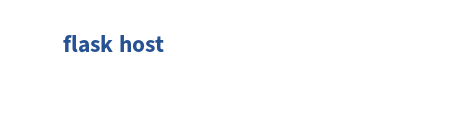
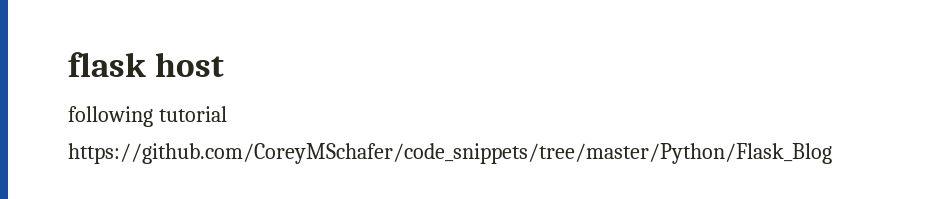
(165, 43) none -> [68,106,227,127] [68,143,832,164] // following tutorial https://github.com/CoreyMSchafer/code_snippets/tree/master/Python/Flask_Blog

